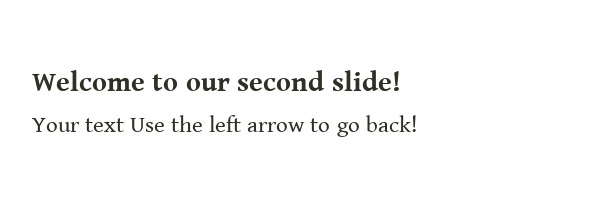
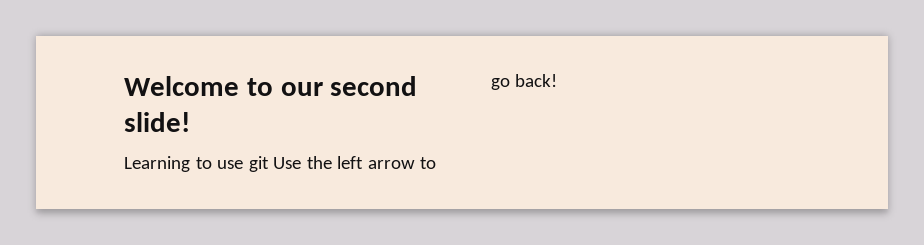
[31,117,125,132] Your text -> [124,156,269,172] Learning to use git

